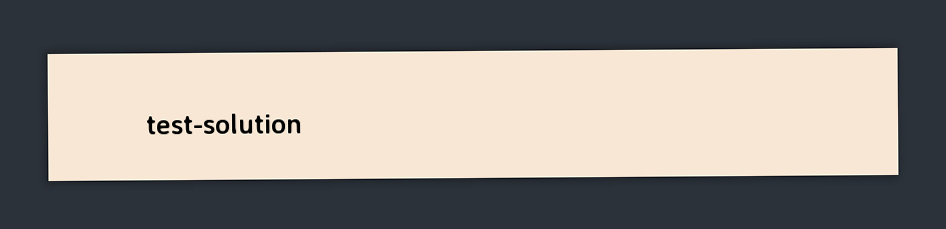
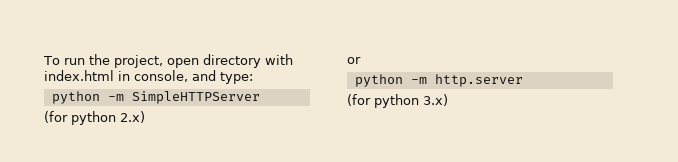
[145,113,303,135] test-solution -> [43,54,293,68] [44,70,253,84] [51,91,260,104] [44,111,145,125] [347,57,361,64] [354,74,523,87] [347,94,448,108] To run the project, open directory with index.html in console, and type: // python -m SimpleHTTPServer // (for python 2.x) // or // python -m http.server // (for python 3.x)

